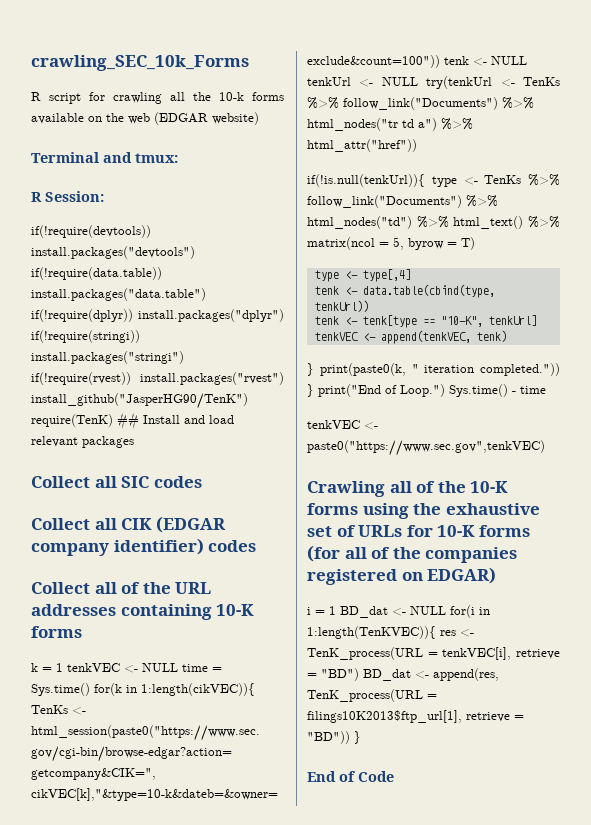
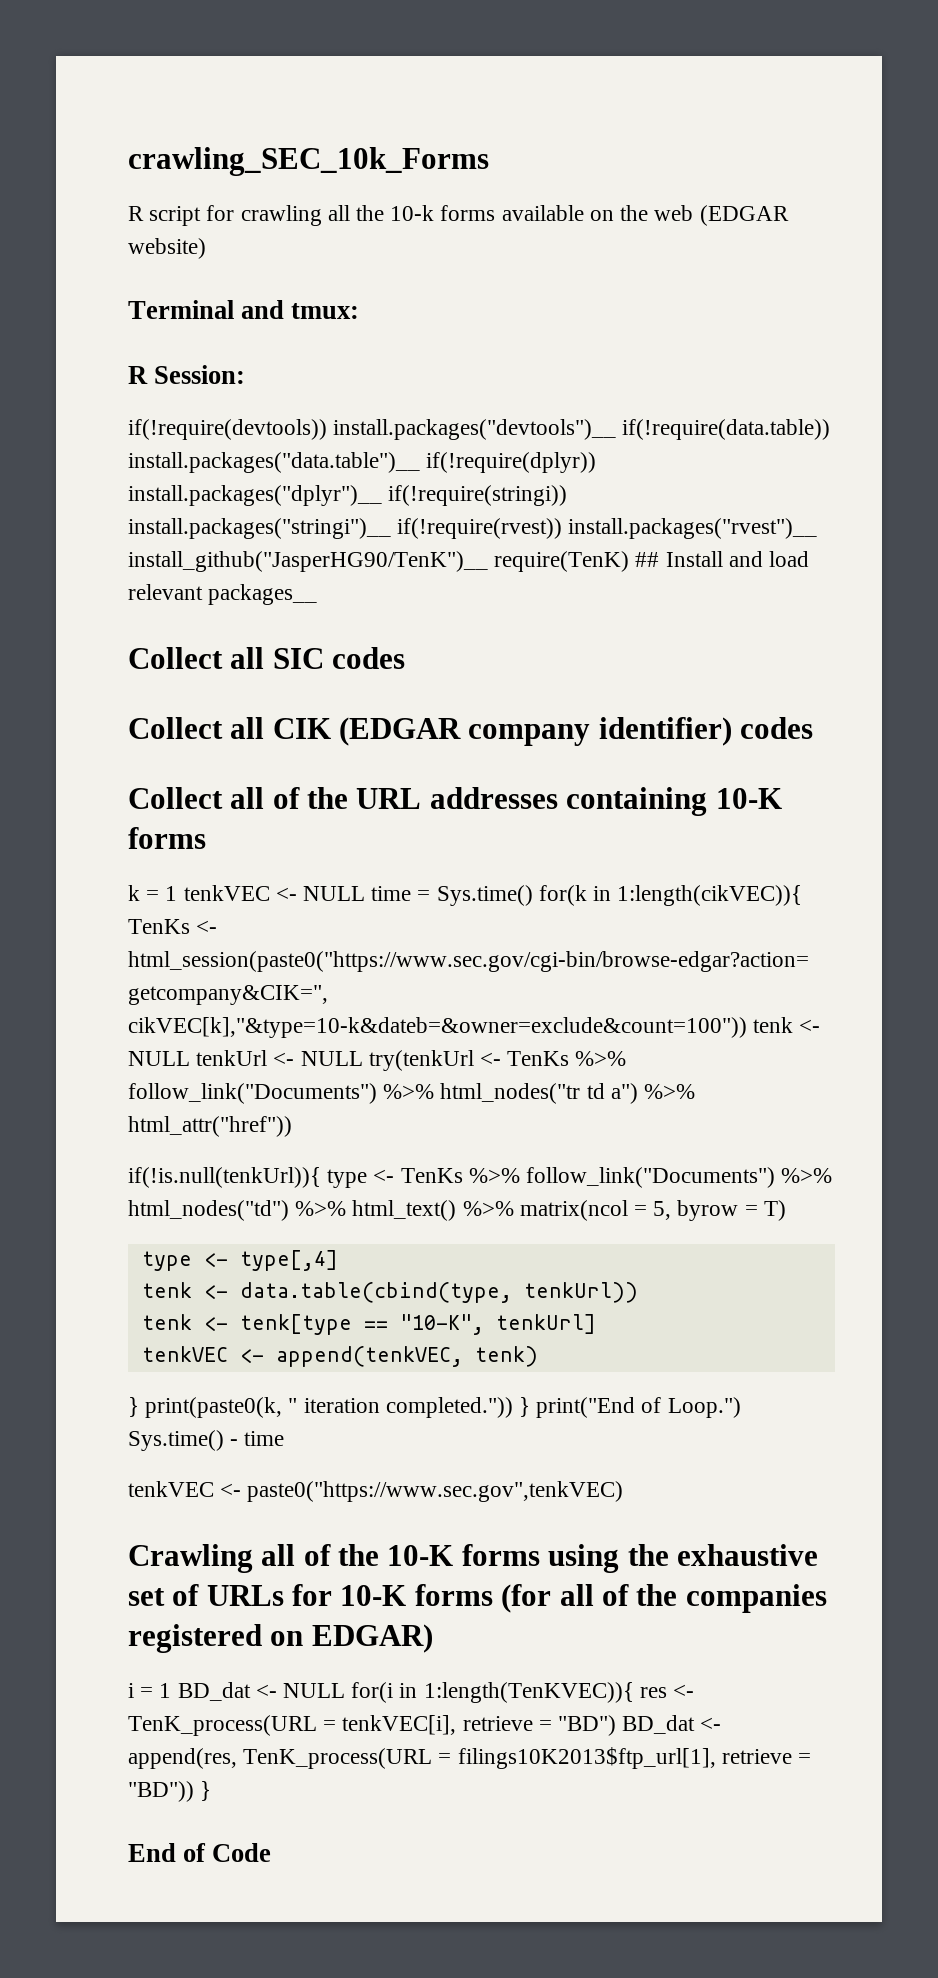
[31,246,195,259] [31,267,162,280] [31,288,206,301] [31,309,284,322] [31,330,140,343] [31,351,184,364] [31,372,284,385] [31,393,248,409] install.packages("devtools") if(!require(data.table)) install.packages("data.table") if(!require(dplyr)) install.packages("dplyr") if(!require(stringi)) install.packages("stringi") if(!require(rvest)) install.packages("rvest") install_github("JasperHG90/TenK") -> [333,419,831,440] [128,452,597,473] [128,485,568,506] [128,518,818,539] [128,551,488,572] install.packages("devtools")__ if(!require(data.table)) install.packages("data.table")__ if(!require(dplyr)) install.packages("dplyr")__ if(!require(stringi)) install.packages("stringi")__ if(!require(rvest)) install.packages("rvest")__ install_github("JasperHG90/TenK")__
[82,436,134,448] packages -> [208,584,318,605] packages__

